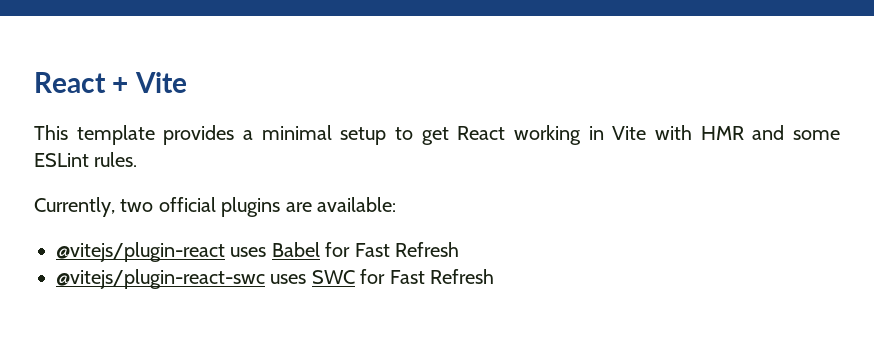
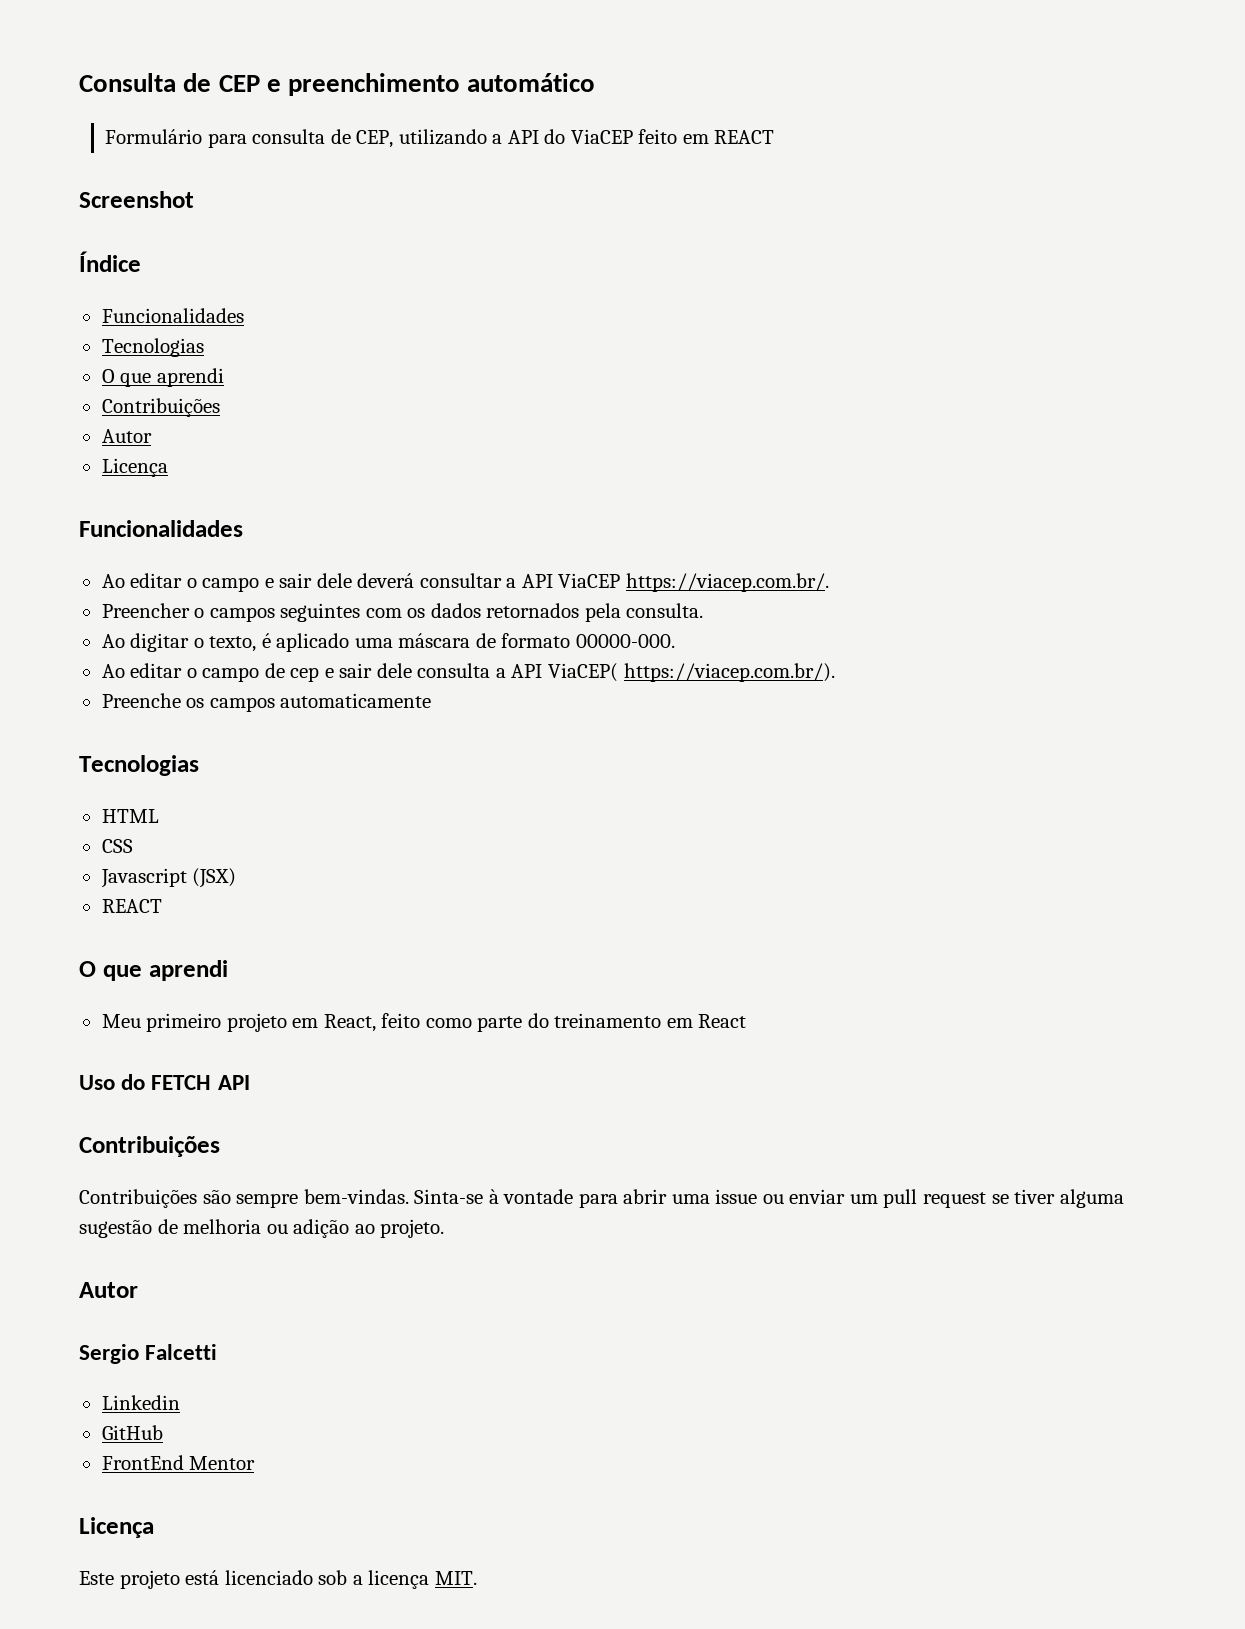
[34,72,187,93] [34,125,840,145] [34,152,138,167] [34,197,396,217] [56,242,459,262] [56,269,494,289] React + Vite // This template provides a minimal setup to get React working in Vite with HMR and some ESLint rules. // Currently, two official plugins are available: // @vitejs/plugin-react uses Babel for Fast Refresh // @vitejs/plugin-react-swc uses SWC for Fast Refresh -> [79,73,596,96] [104,129,775,148] [79,191,194,208] [79,251,141,272] [101,308,244,323] [101,338,204,357] [101,368,224,387] [101,398,220,417] [101,429,152,443] [101,458,168,477] [79,520,243,537] [101,573,829,592] [101,603,704,622] [101,633,675,652] [101,663,835,682] [101,693,432,712] [79,755,199,776] [101,809,159,823] [101,839,133,853] [100,868,237,888] [101,899,162,913] [79,960,228,981] [101,1013,747,1032] [79,1074,250,1090] [79,1136,220,1157] [79,1189,1124,1208] [79,1219,445,1238] [79,1282,138,1298] [79,1344,218,1364] [101,1395,180,1410] [101,1425,163,1440] [101,1455,256,1470] [79,1517,154,1538] [79,1570,477,1589] Consulta de CEP e preenchimento automático // Formulário para consulta de CEP, utilizando a API do ViaCEP feito em REACT // Screenshot // Índice // Funcionalidades // Tecnologias // O que aprendi // Contribuições // Autor // Licença // Funcionalidades // Ao editar o campo e sair dele deverá consultar a API ViaCEP https://viacep.com.br/. // Preencher o campos seguintes com os dados retornados pela consulta. // Ao digitar o texto, é aplicado uma máscara de formato 00000-000. // Ao editar o campo de cep e sair dele consulta a API ViaCEP( https://viacep.com.br/). // Preenche os campos automaticamente // Tecnologias // HTML // CSS // Javascript (JSX) // REACT // O que aprendi // Meu primeiro projeto em React, feito como parte do treinamento em React // Uso do FETCH API // Contribuições // Contribuições são sempre bem-vindas. Sinta-se à vontade para abrir uma issue ou enviar um pull request se tiver alguma sugestão de melhoria ou adição ao projeto. // Autor // Sergio Falcetti // Linkedin // GitHub // FrontEnd Mentor // Licença // Este projeto está licenciado sob a licença MIT.

